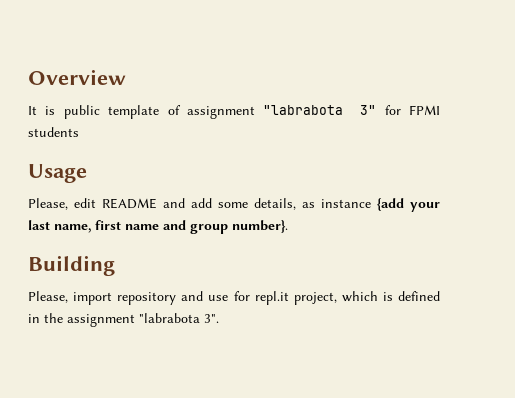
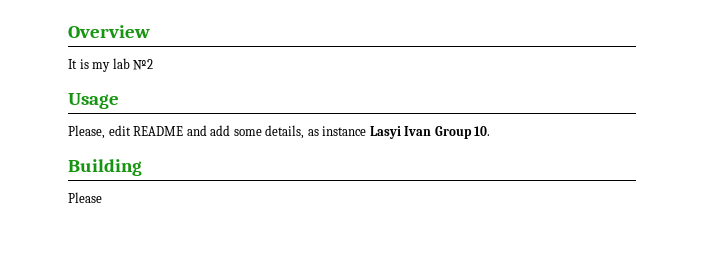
[63,105,440,119] [28,127,79,137] public template of assignment "labrabota 3" for FPMI students -> [92,58,154,72] my lab №2
[377,198,440,212] [28,220,288,234] [28,255,115,276] [28,291,441,305] [28,313,219,327] {add your last name, first name and group number}. // Building // Please, import repository and use for repl.it project, which is defined in the assignment "labrabota 3". -> [369,126,491,139] [68,159,142,176] [68,192,102,203] Lasyi Ivan Group 10. // Building // Please

